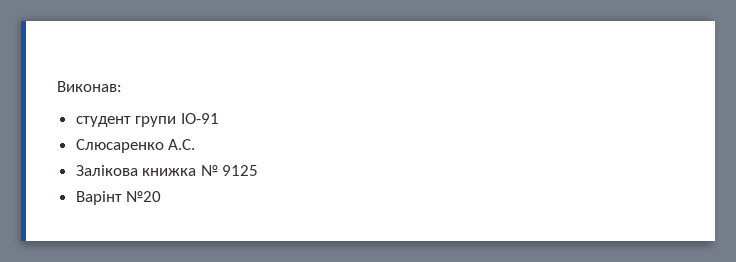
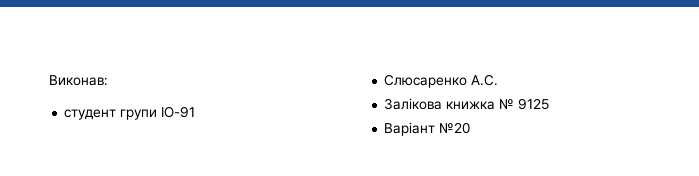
[75,191,122,205] Варінт -> [384,122,436,136] Варіaнт

